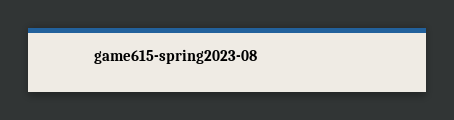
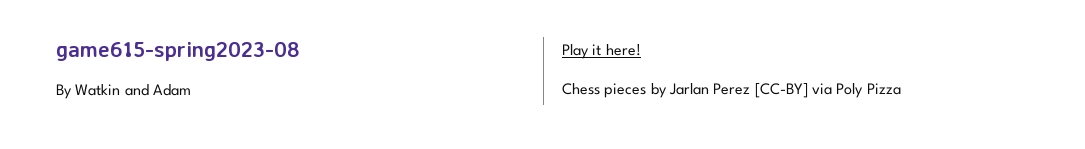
(257, 56) none -> [56,84,191,99] [562,44,641,59] [562,83,901,98] // By Watkin and Adam // Play it here! // Chess pieces by Jarlan Perez [CC-BY] via Poly Pizza

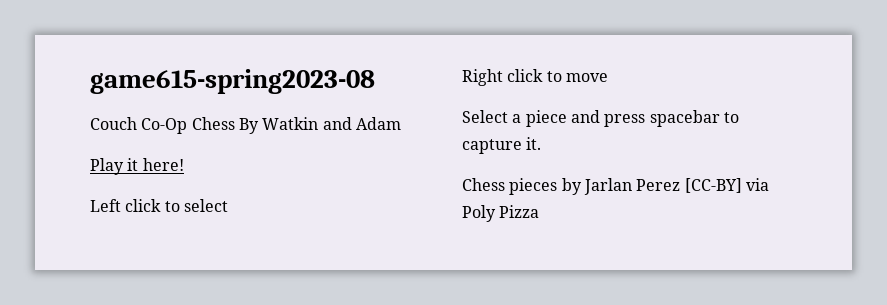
(300, 51) none -> [90,117,235,134] Couch Co-Op Chess
(641, 50) none -> [90,199,228,212] [462,69,608,86] [462,110,739,127] [462,137,542,154] // Left click to select // Right click to move // Select a piece and press spacebar to capture it.

